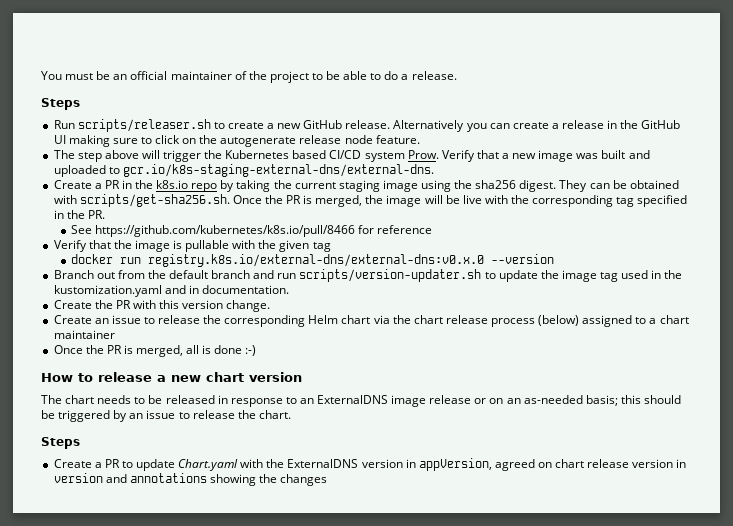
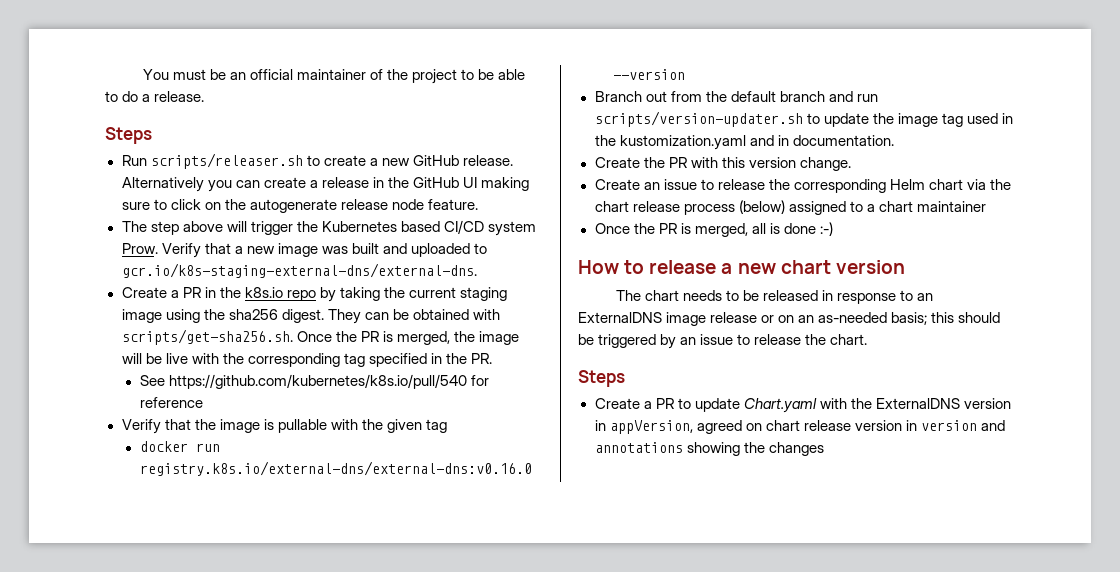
[94,225,355,237] https://github.com/kubernetes/k8s.io/pull/8466 -> [168,374,467,389] https://github.com/kubernetes/k8s.io/pull/540
[147,254,484,267] registry.k8s.io/external-dns/external-dns:v0.x.0 -> [139,461,532,476] registry.k8s.io/external-dns/external-dns:v0.16.0

